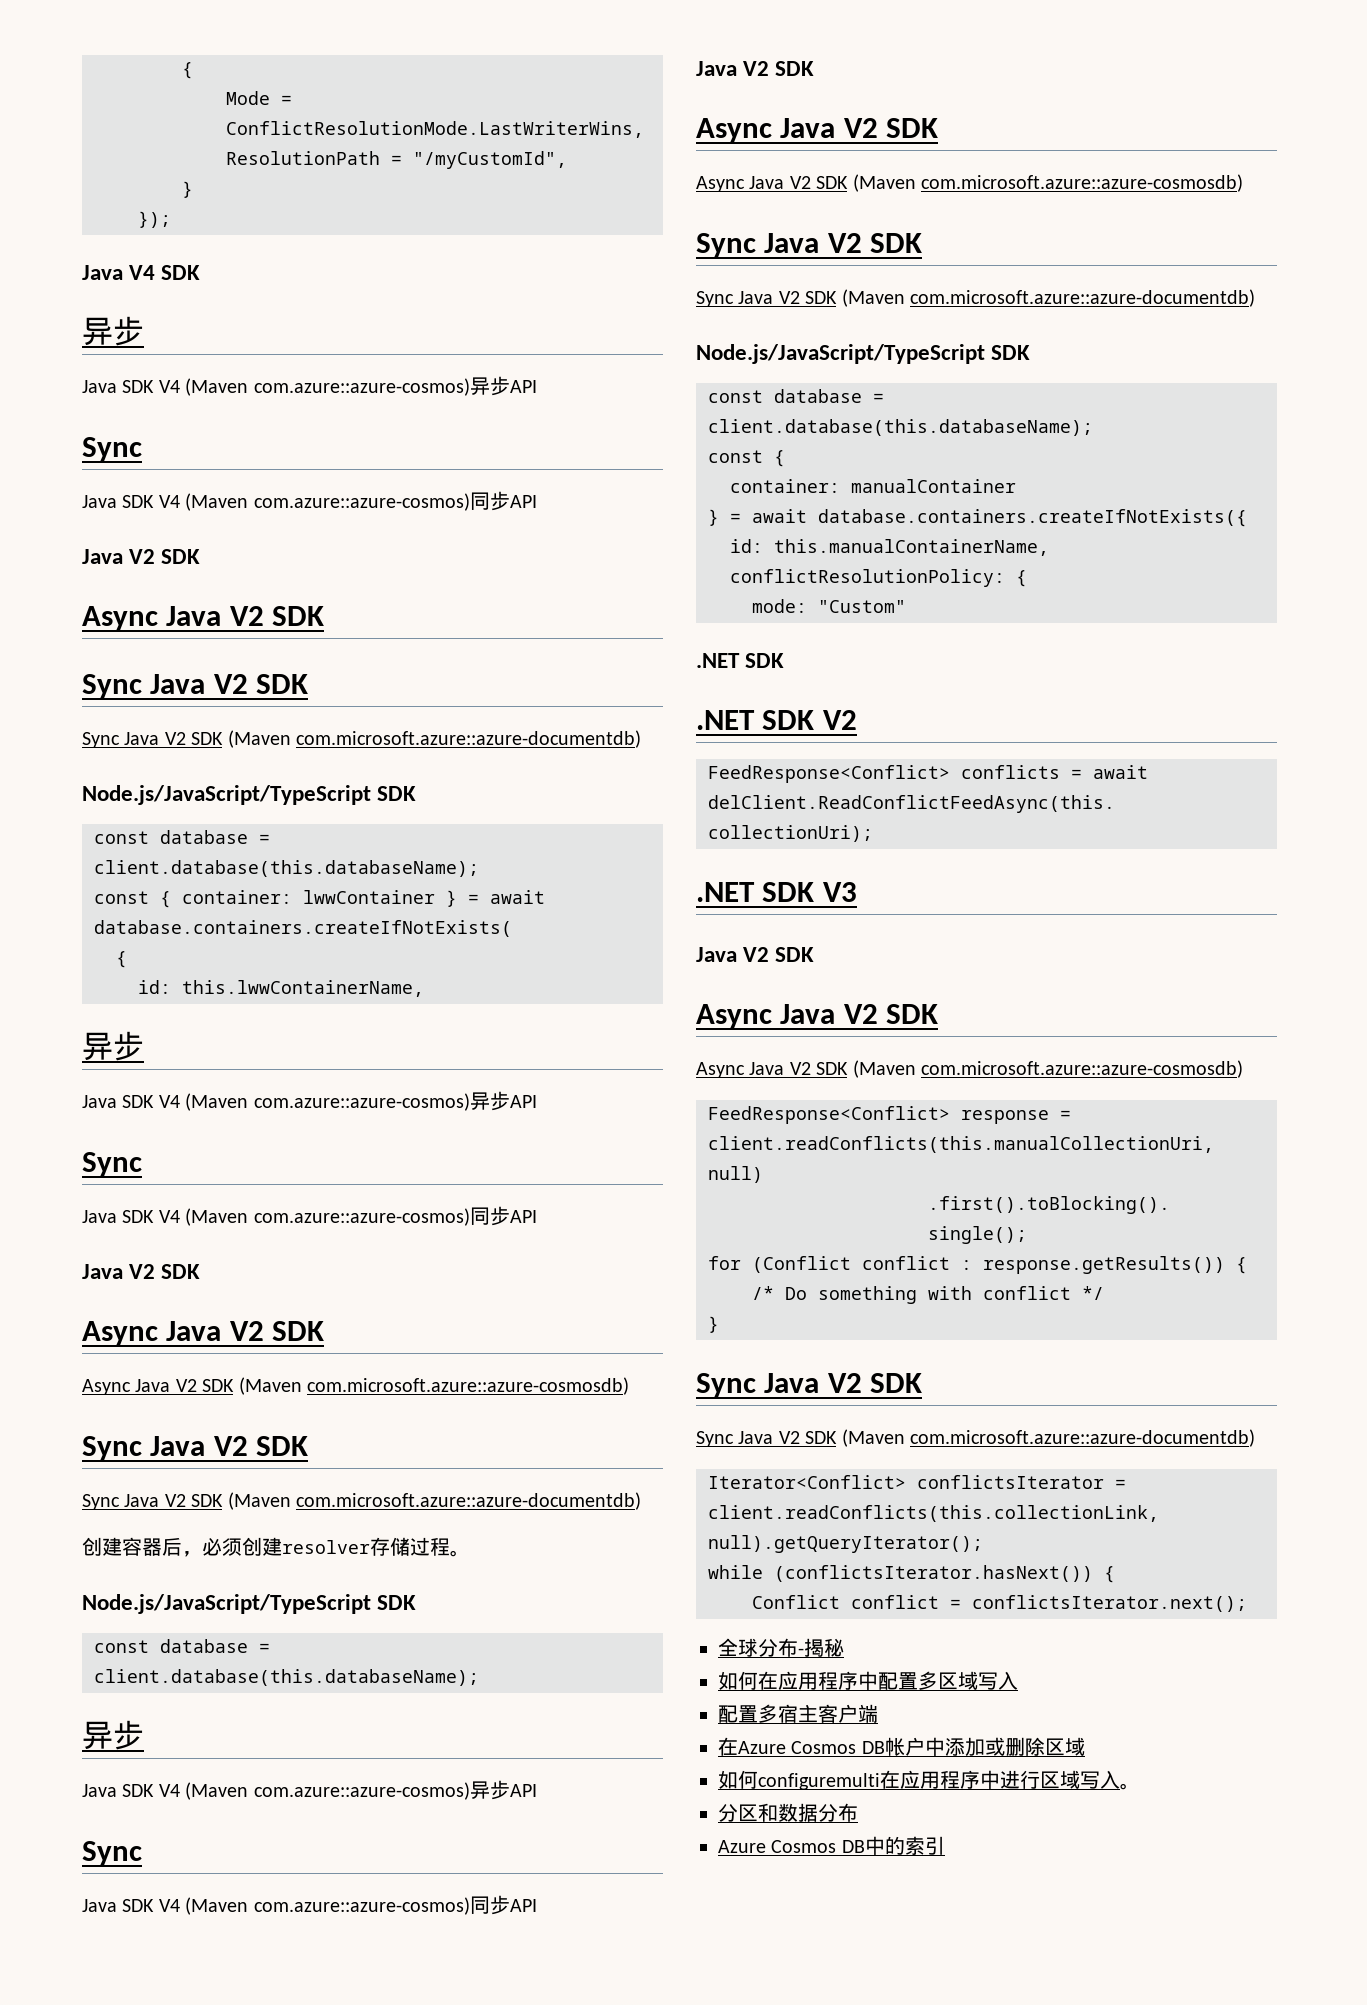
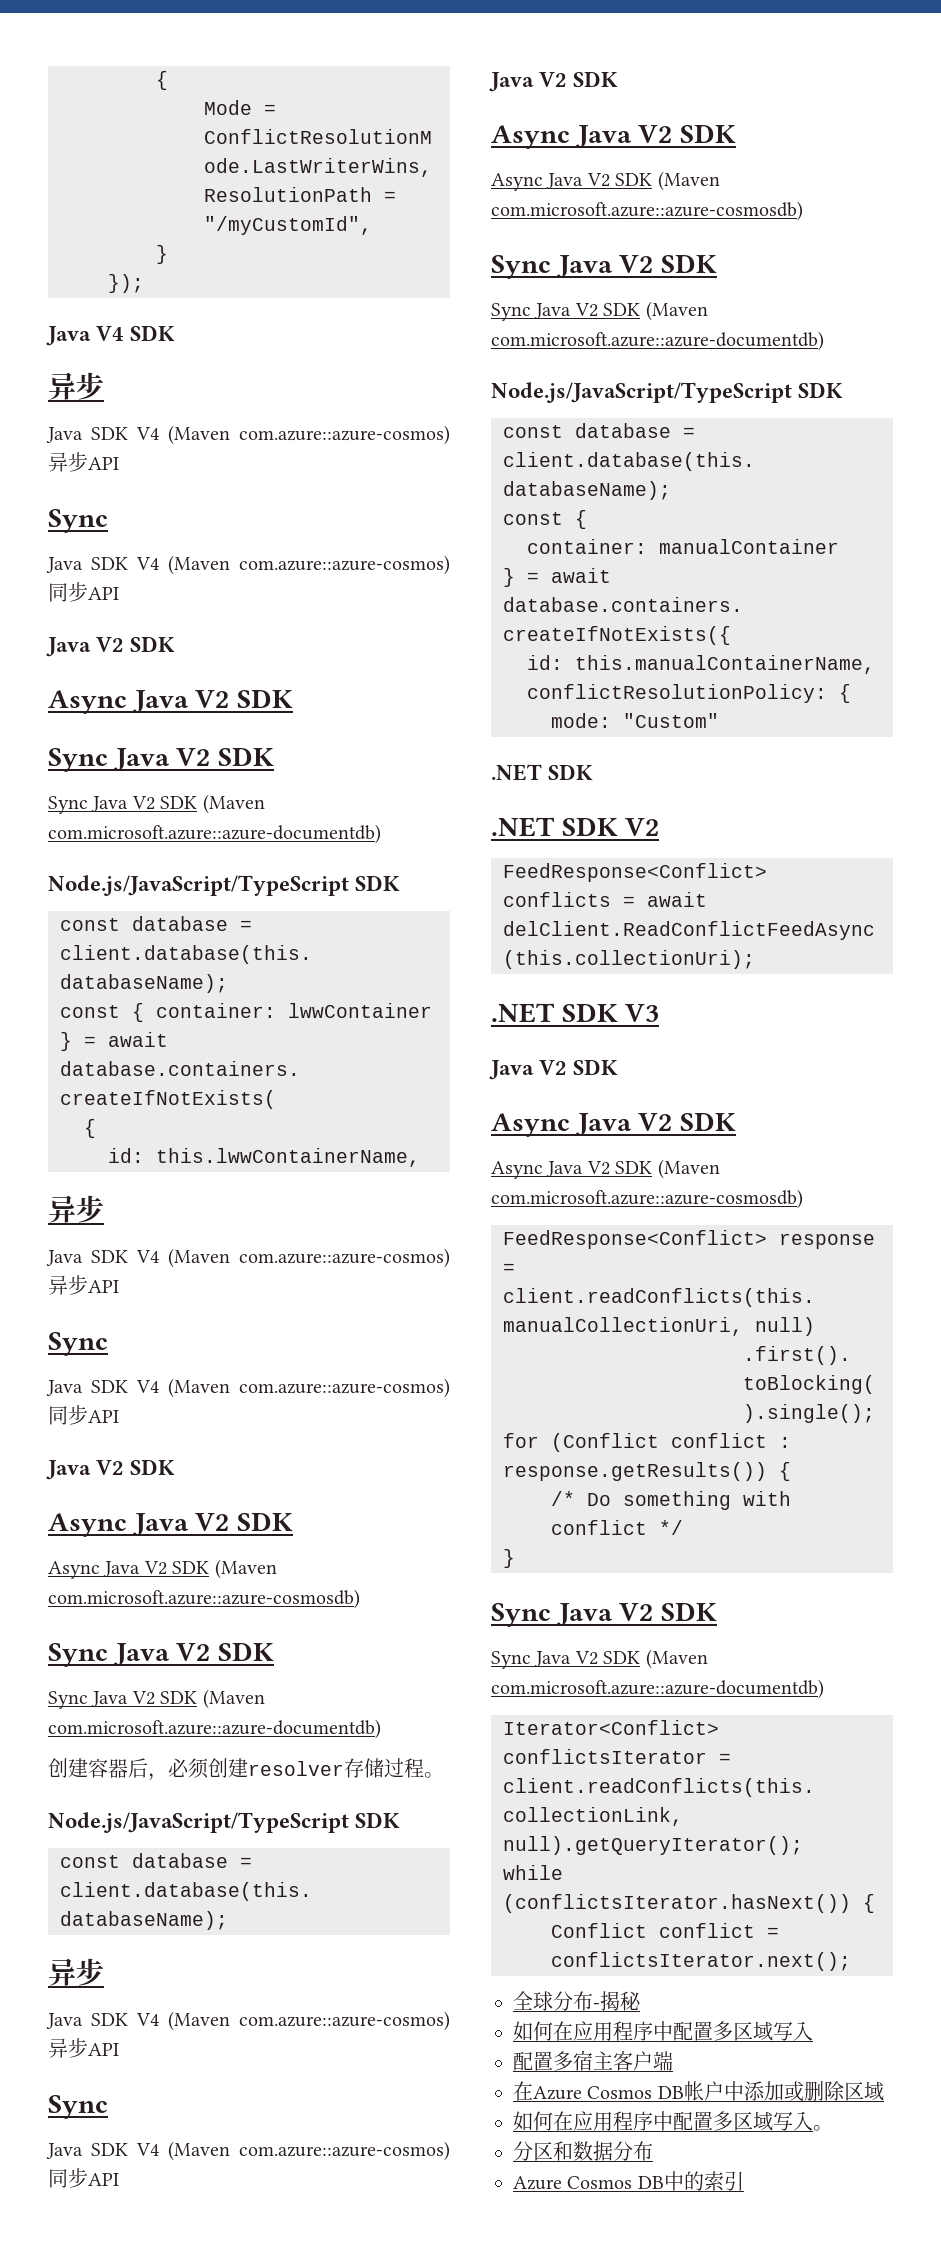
[758,1770,1040,1790] configuremulti在应用程序中进行 -> [553,2111,733,2131] 在应用程序中配置多

